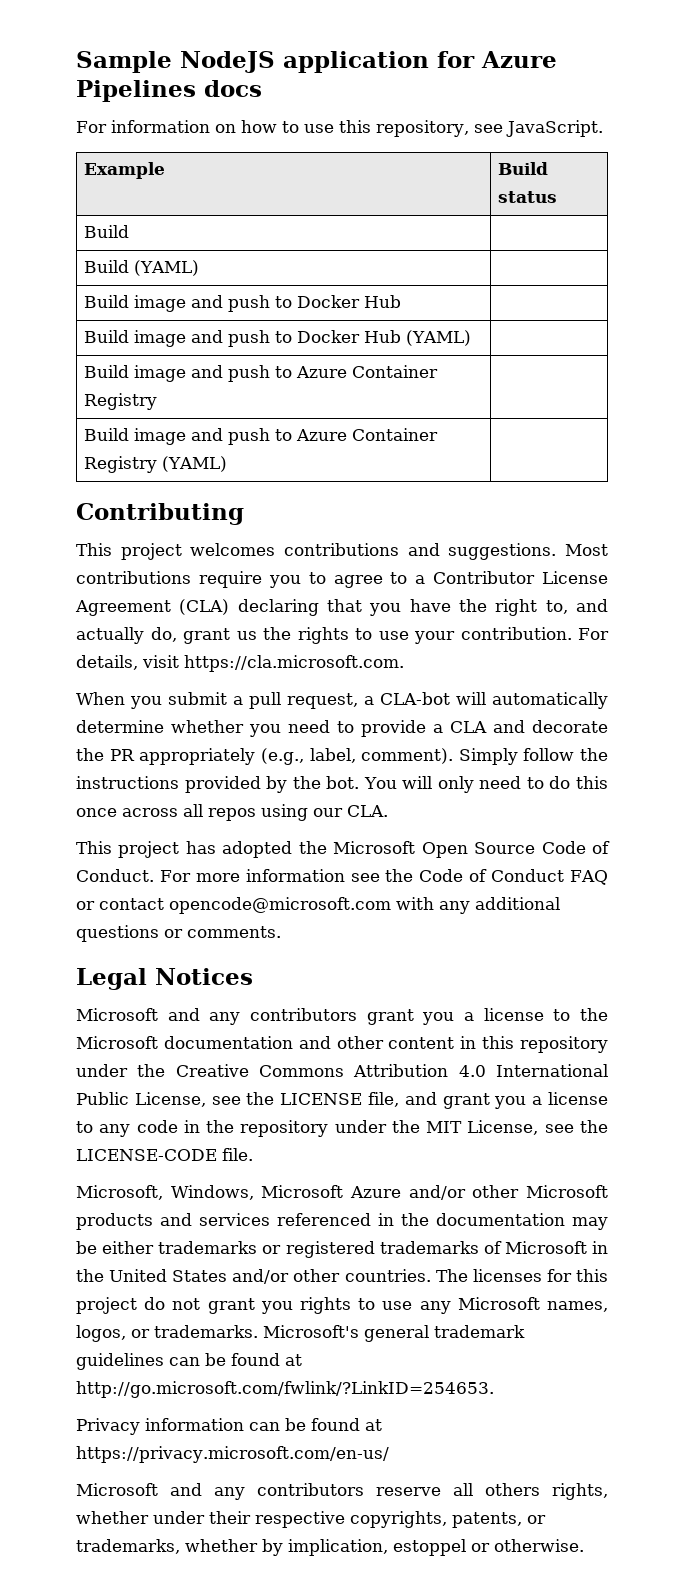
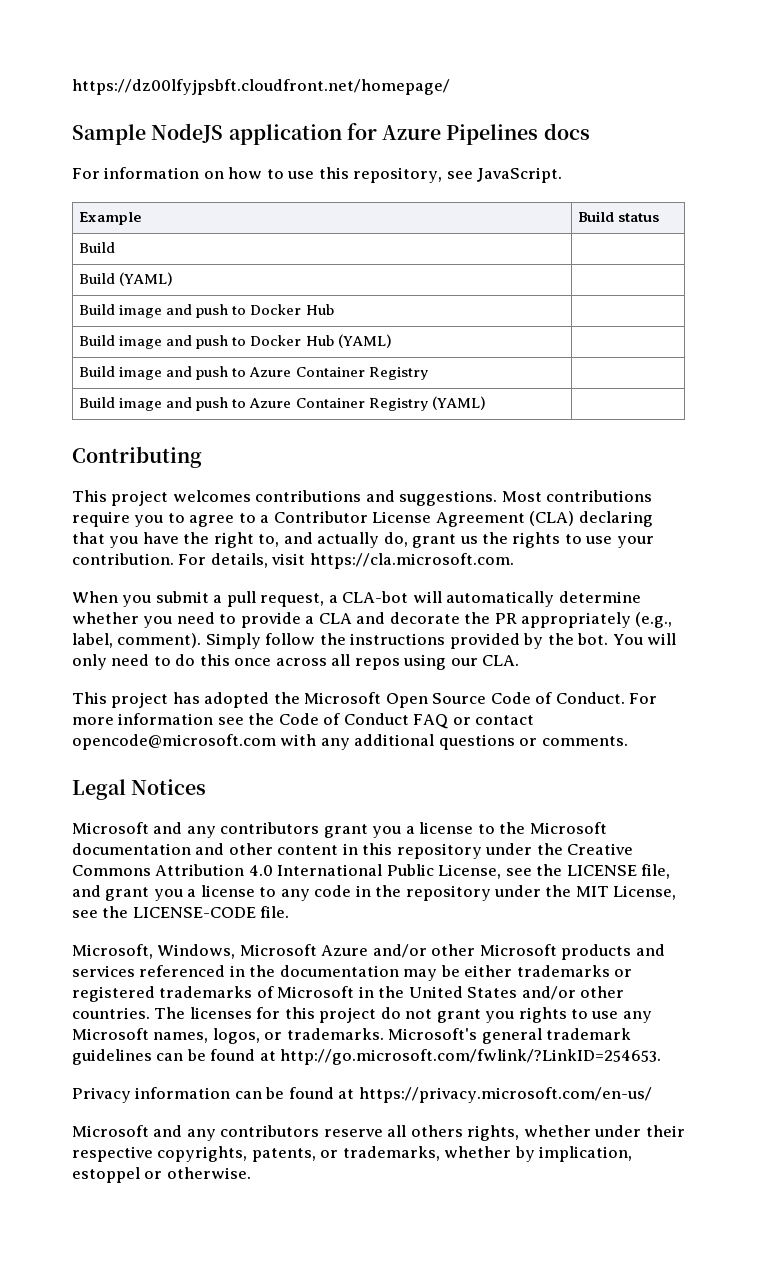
(76, 62) none -> [72,79,450,95] https://dz00lfyjpsbft.cloudfront.net/homepage/ //

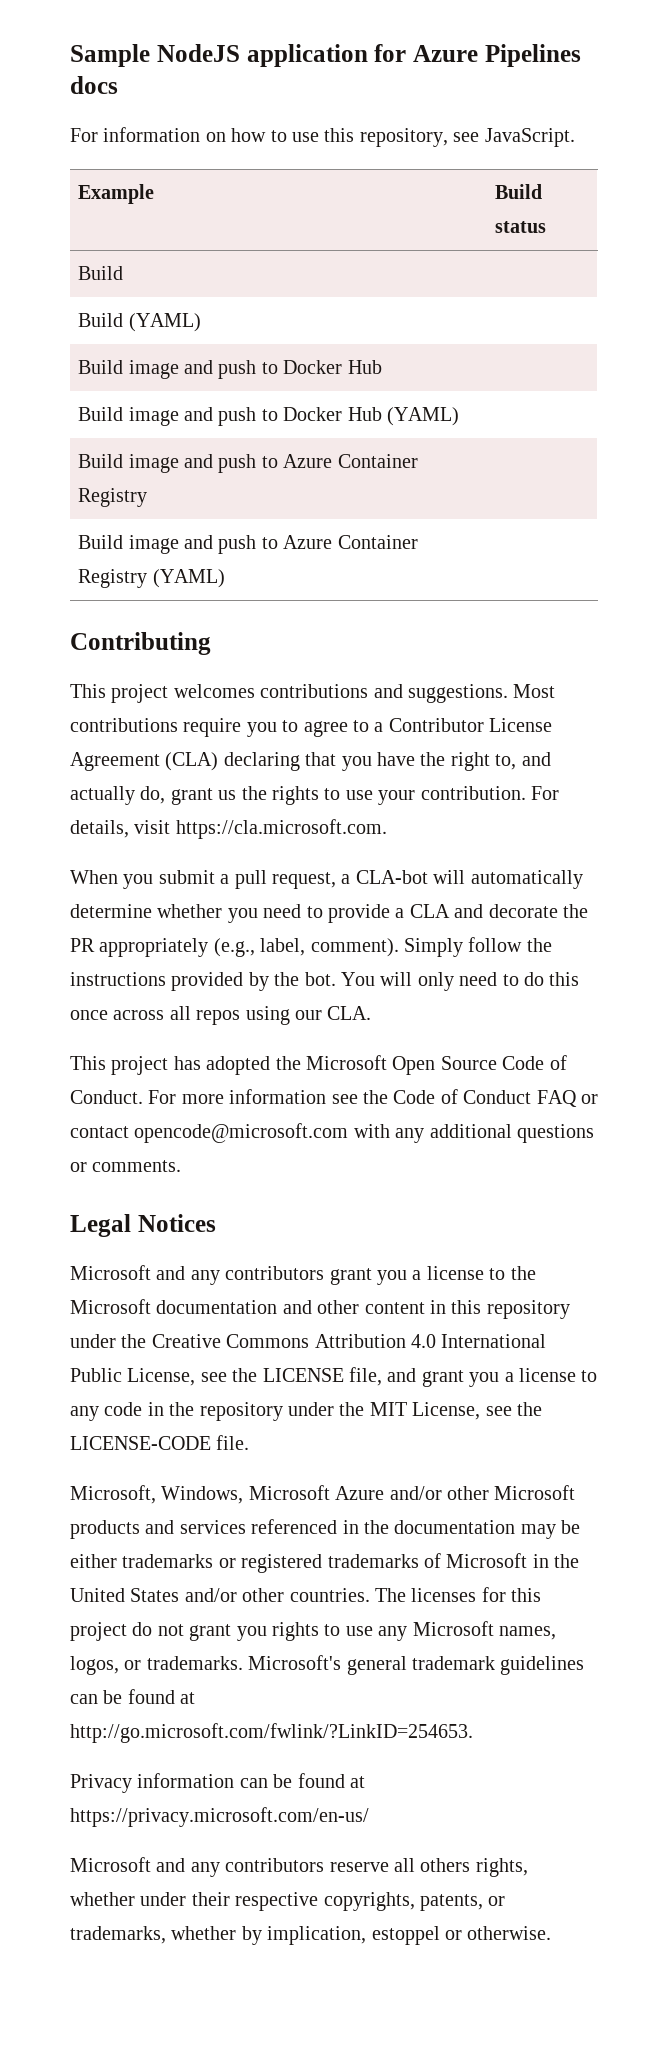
[72,79,450,95] https://dz00lfyjpsbft.cloudfront.net/homepage/ // -> (70, 55) none

